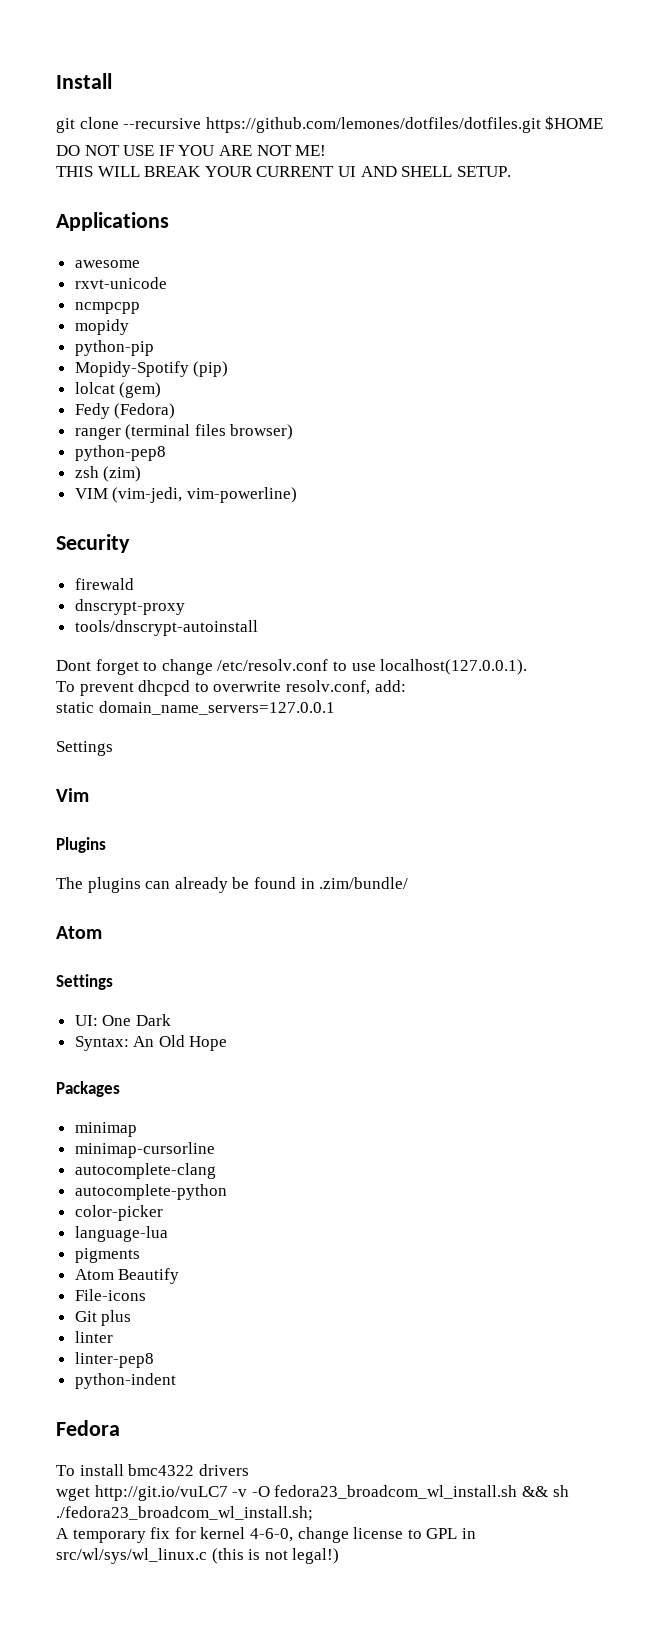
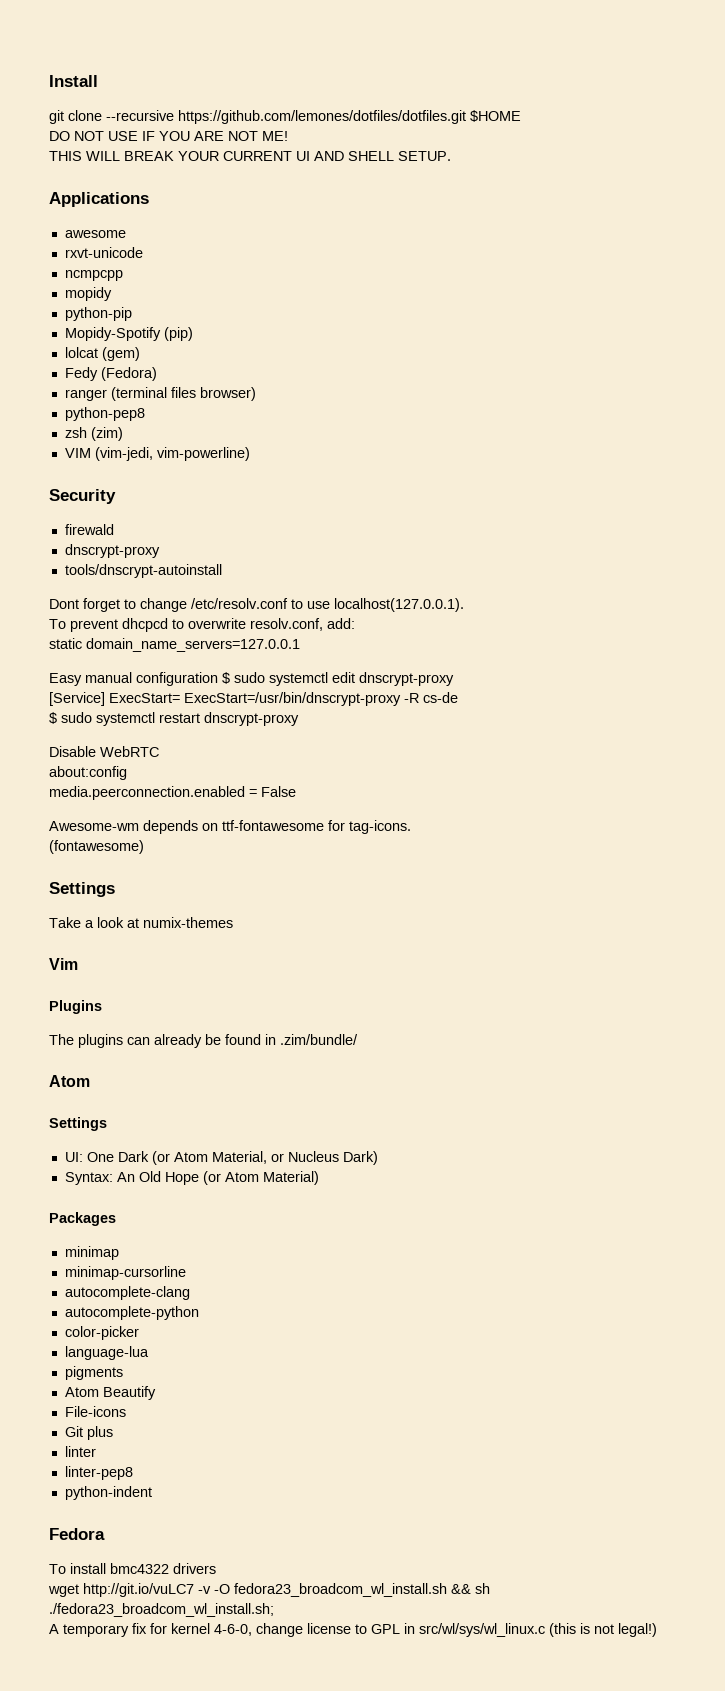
[56,741,113,756] Settings -> [49,672,454,686] [49,692,458,706] [49,712,299,726] [49,746,159,757] [49,766,127,780] [49,786,296,800] [49,820,411,834] [49,840,144,854] [49,882,115,897] [49,917,233,928] Easy manual configuration $ sudo systemctl edit dnscrypt-proxy // [Service] ExecStart= ExecStart=/usr/bin/dnscrypt-proxy -R cs-de // $ sudo systemctl restart dnscrypt-proxy // Disable WebRTC // about:config // media.peerconnection.enabled = False // Awesome-wm depends on ttf-fontawesome for tag-icons. // (fontawesome) // Settings // Take a look at numix-themes
(171, 1020) none -> [151,1151,378,1165] (or Atom Material, or Nucleus Dark)
(228, 1043) none -> [202,1171,319,1185] (or Atom Material)

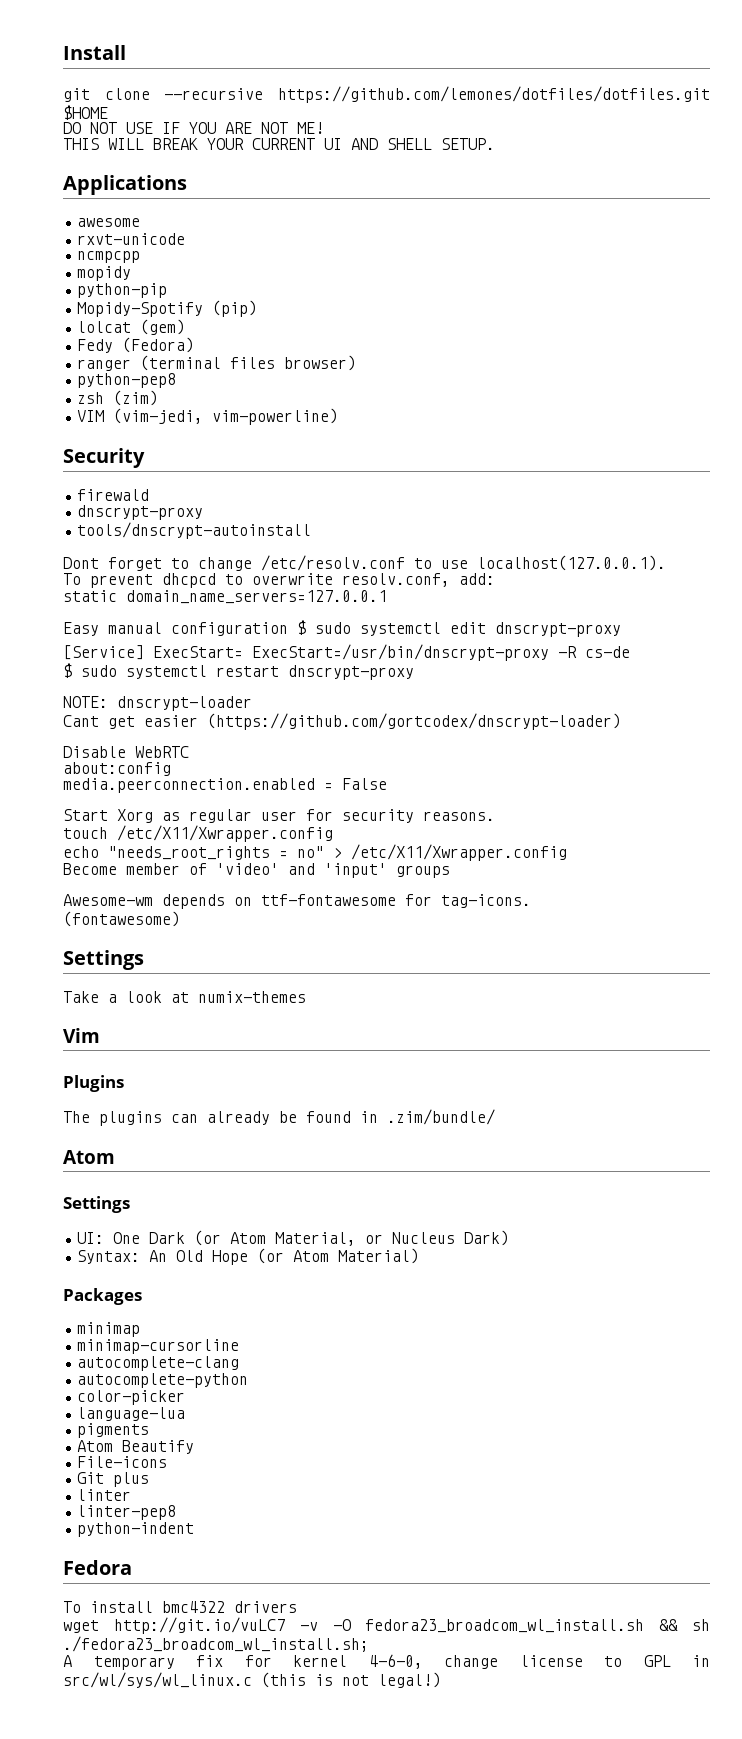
(299, 719) none -> [63,696,252,711] [63,713,621,730] // NOTE: dnscrypt-loader // Cant get easier (https://github.com/gortcodex/dnscrypt-loader)
(296, 791) none -> [63,809,495,823] [63,825,333,842] [63,844,567,861] [63,863,450,878] // Start Xorg as regular user for security reasons. // touch /etc/X11/Xwrapper.config // echo "needs_root_rights = no" > /etc/X11/Xwrapper.config // Become member of 'video' and 'input' groups

